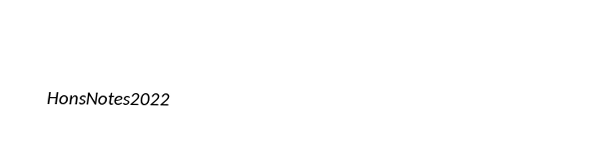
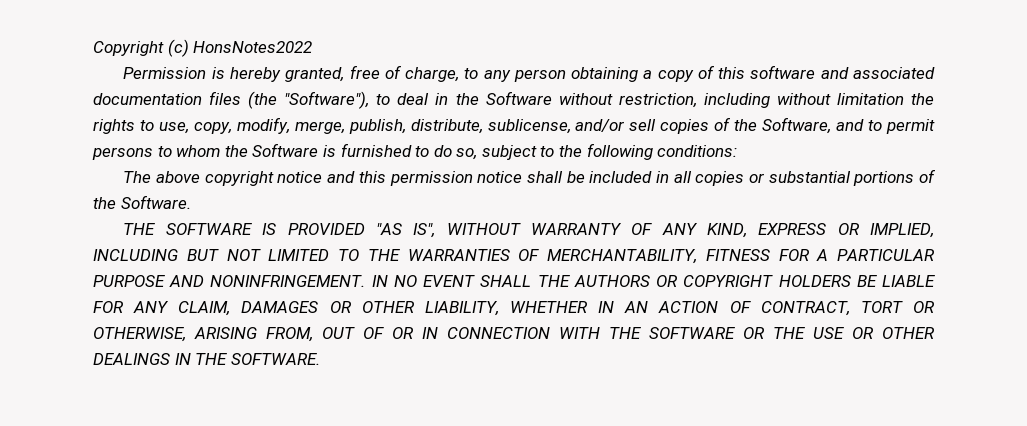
(46, 99) none -> [93,39,189,57] Copyright (c)
(170, 99) none -> [123,65,936,82] [93,91,934,109] [93,117,935,134] [92,143,738,160] [123,169,936,186] [93,195,191,209] [123,223,934,238] [93,249,935,264] [93,275,935,287] [93,301,935,316] [93,327,935,342] [93,353,320,365] // Permission is hereby granted, free of charge, to any person obtaining a copy of this software and associated documentation files (the "Software"), to deal in the Software without restriction, including without limitation the rights to use, copy, modify, merge, publish, distribute, sublicense, and/or sell copies of the Software, and to permit persons to whom the Software is furnished to do so, subject to the following conditions: // The above copyright notice and this permission notice shall be included in all copies or substantial portions of the Software. // THE SOFTWARE IS PROVIDED "AS IS", WITHOUT WARRANTY OF ANY KIND, EXPRESS OR IMPLIED, INCLUDING BUT NOT LIMITED TO THE WARRANTIES OF MERCHANTABILITY, FITNESS FOR A PARTICULAR PURPOSE AND NONINFRINGEMENT. IN NO EVENT SHALL THE AUTHORS OR COPYRIGHT HOLDERS BE LIABLE FOR ANY CLAIM, DAMAGES OR OTHER LIABILITY, WHETHER IN AN ACTION OF CONTRACT, TORT OR OTHERWISE, ARISING FROM, OUT OF OR IN CONNECTION WITH THE SOFTWARE OR THE USE OR OTHER DEALINGS IN THE SOFTWARE.

